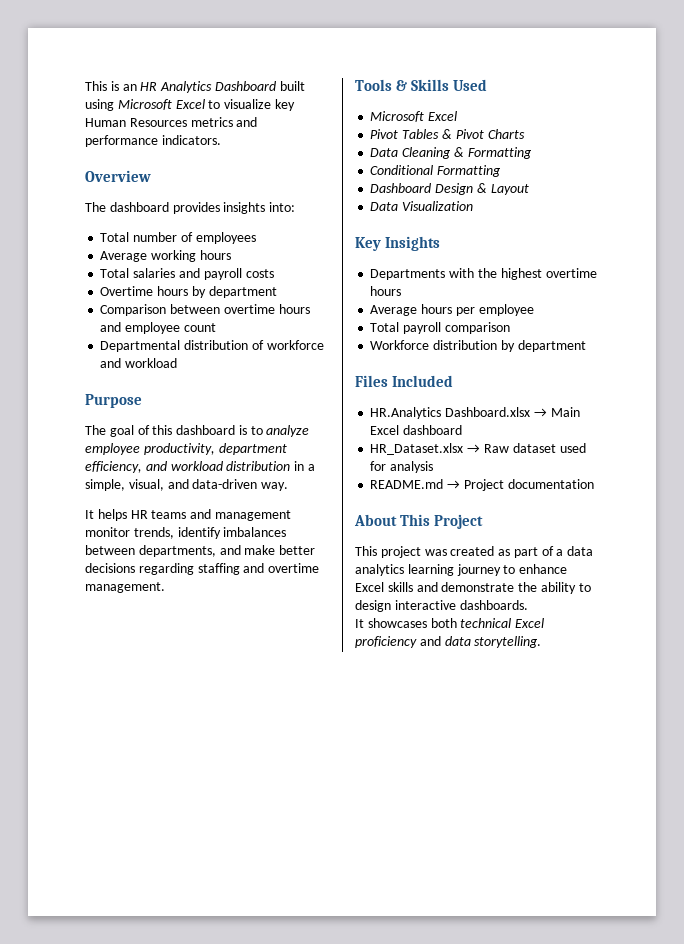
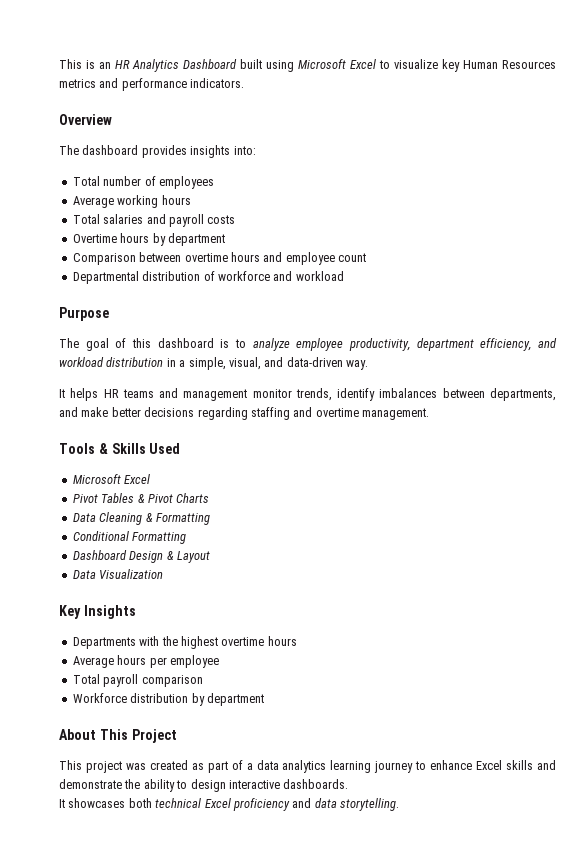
[355,375,454,387] [370,407,580,419] [370,425,463,435] [370,443,586,455] [370,461,434,473] [370,479,594,491] // Files Included // HR.Analytics Dashboard.xlsx → Main Excel dashboard // HR_Dataset.xlsx → Raw dataset used for analysis // README.md → Project documentation -> (264, 699) none

